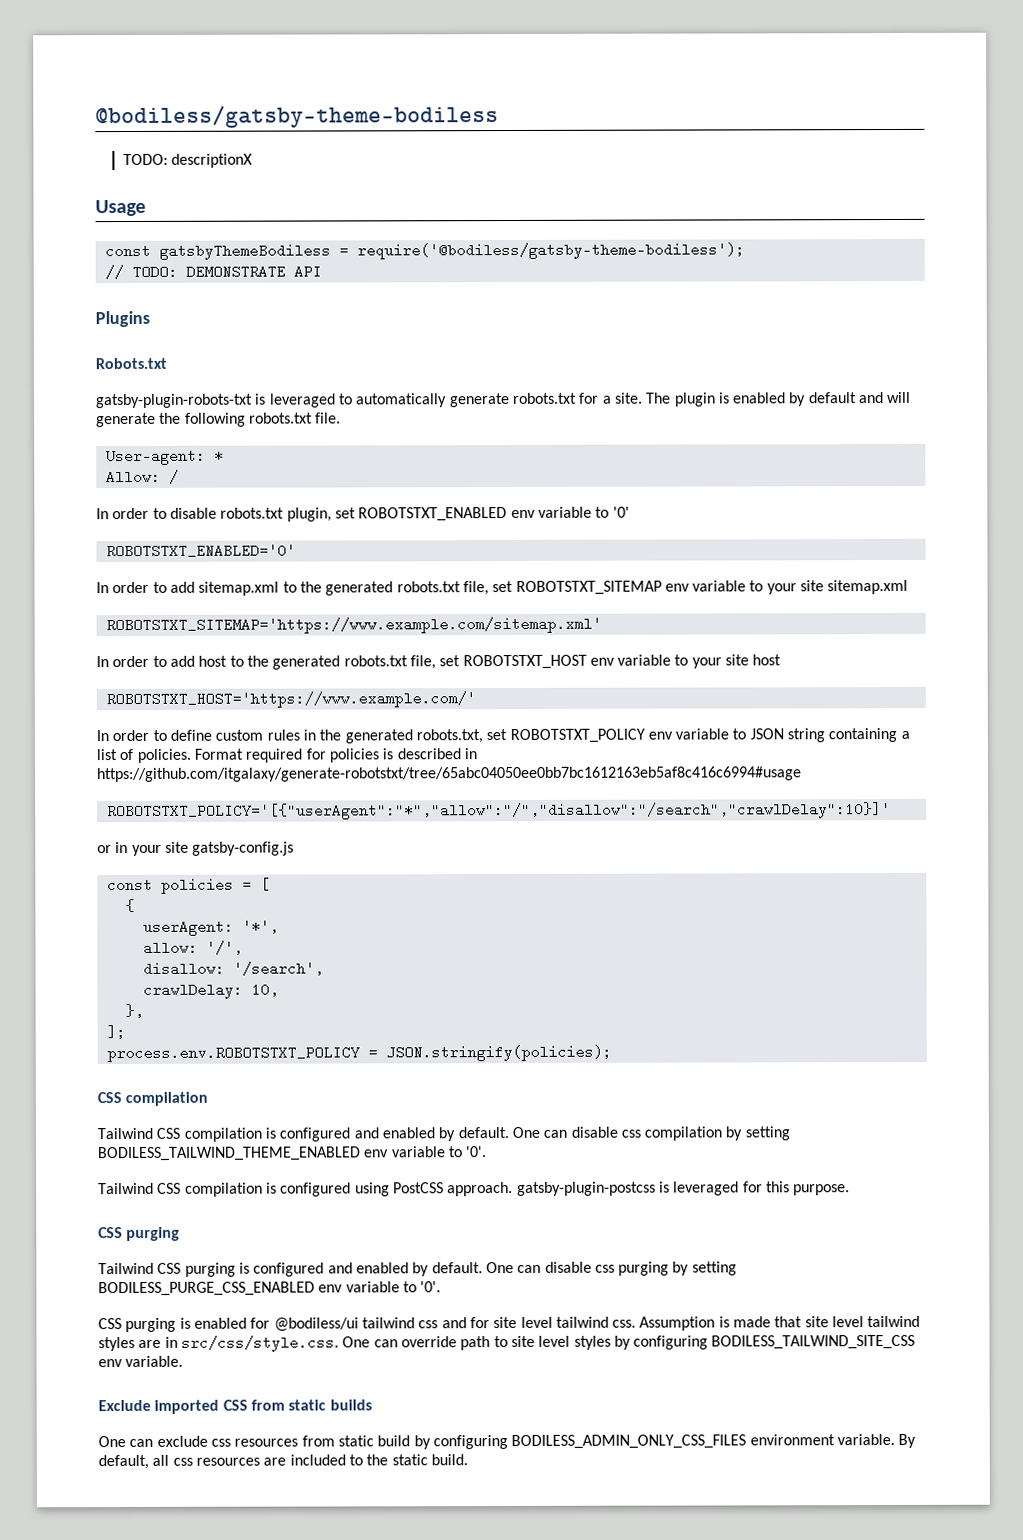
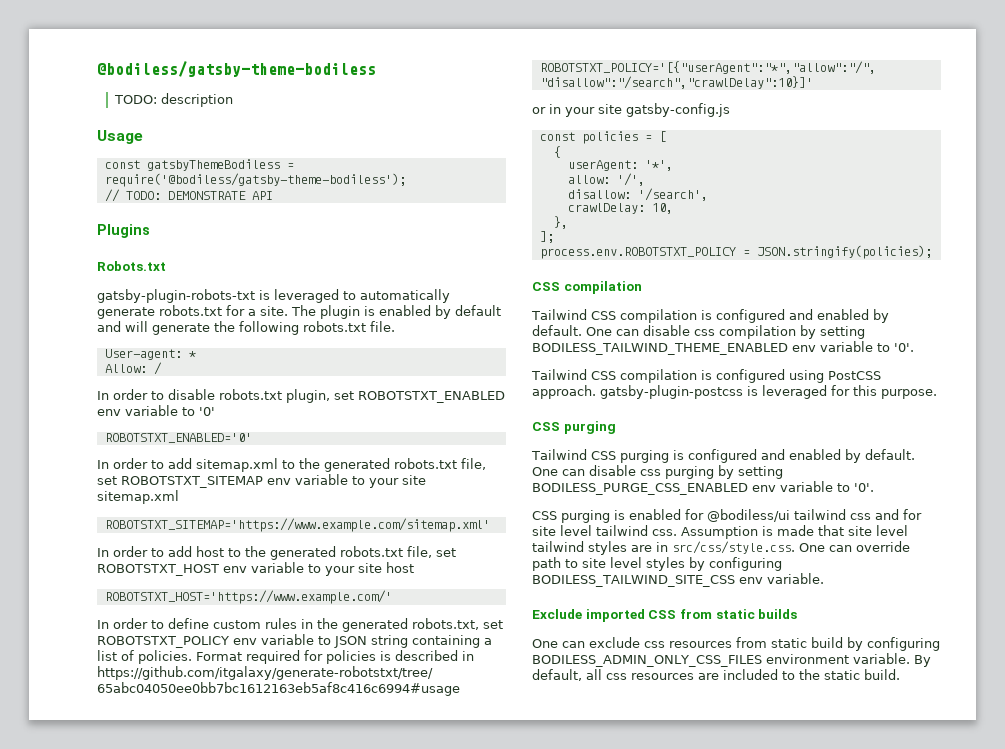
[171,153,254,168] descriptionX -> [161,93,234,107] description

